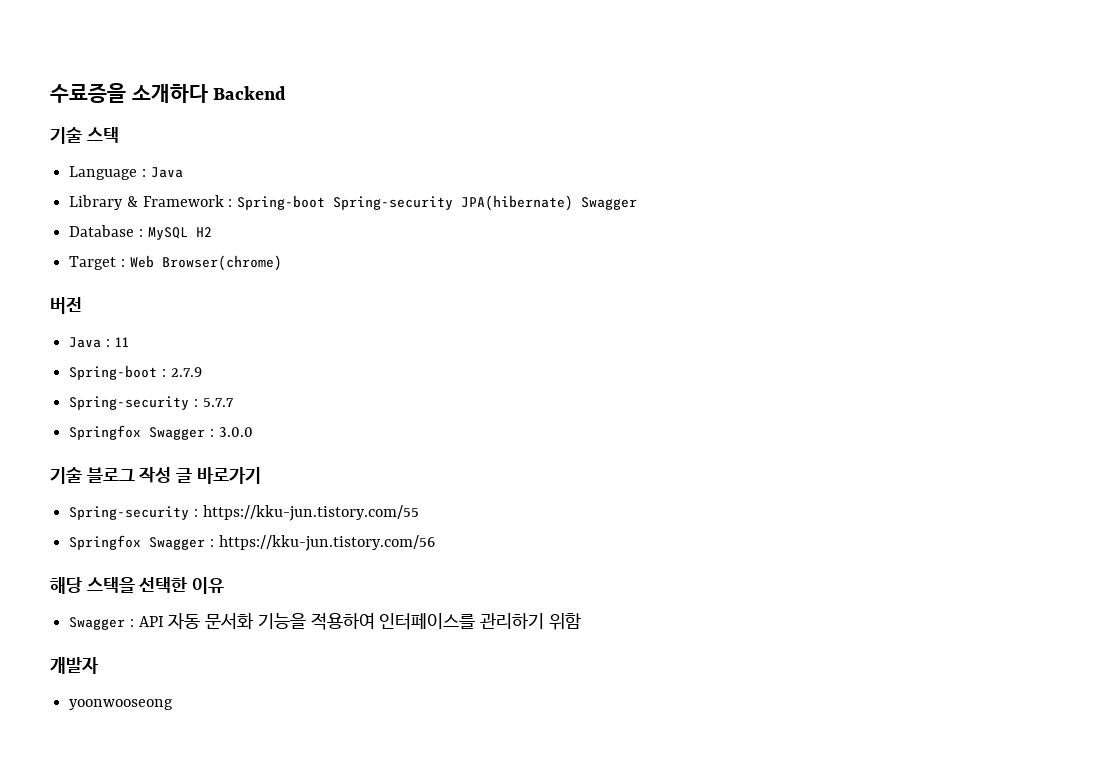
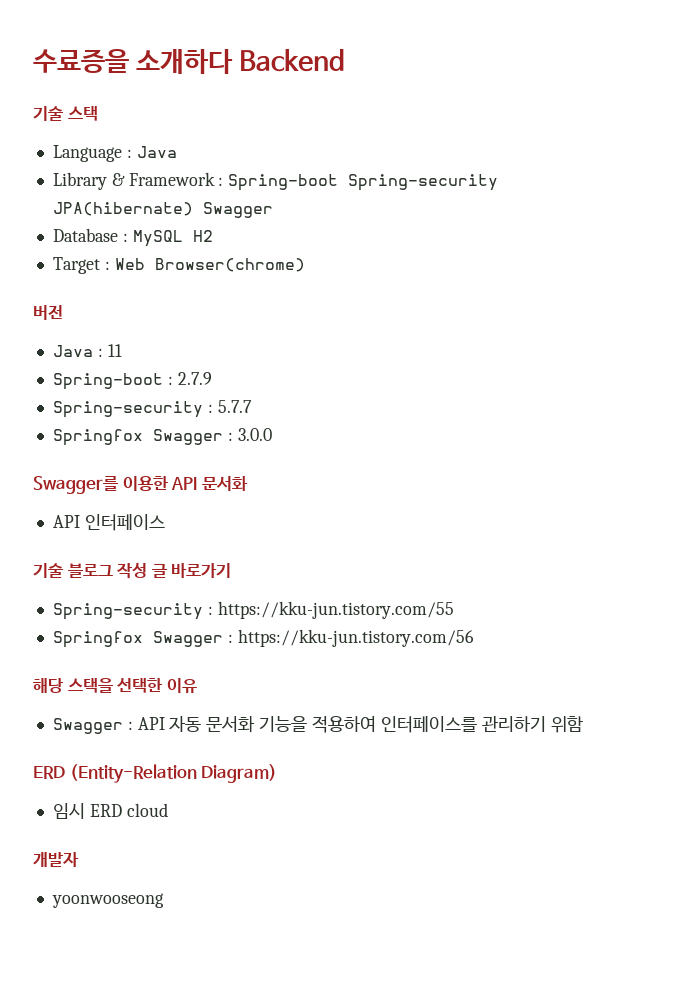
(253, 432) none -> [33,476,248,494] [52,514,165,531] // Swagger를 이용한 API 문서화 // API 인터페이스
(581, 621) none -> [33,764,278,783] [52,803,168,819] // ERD (Entity-Relation Diagram) // 임시 ERD cloud

